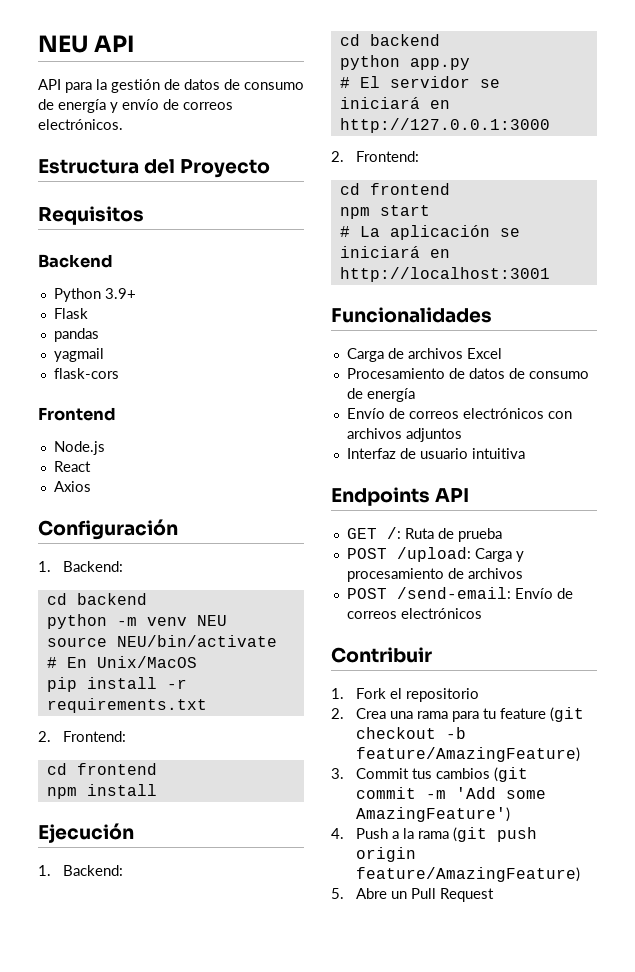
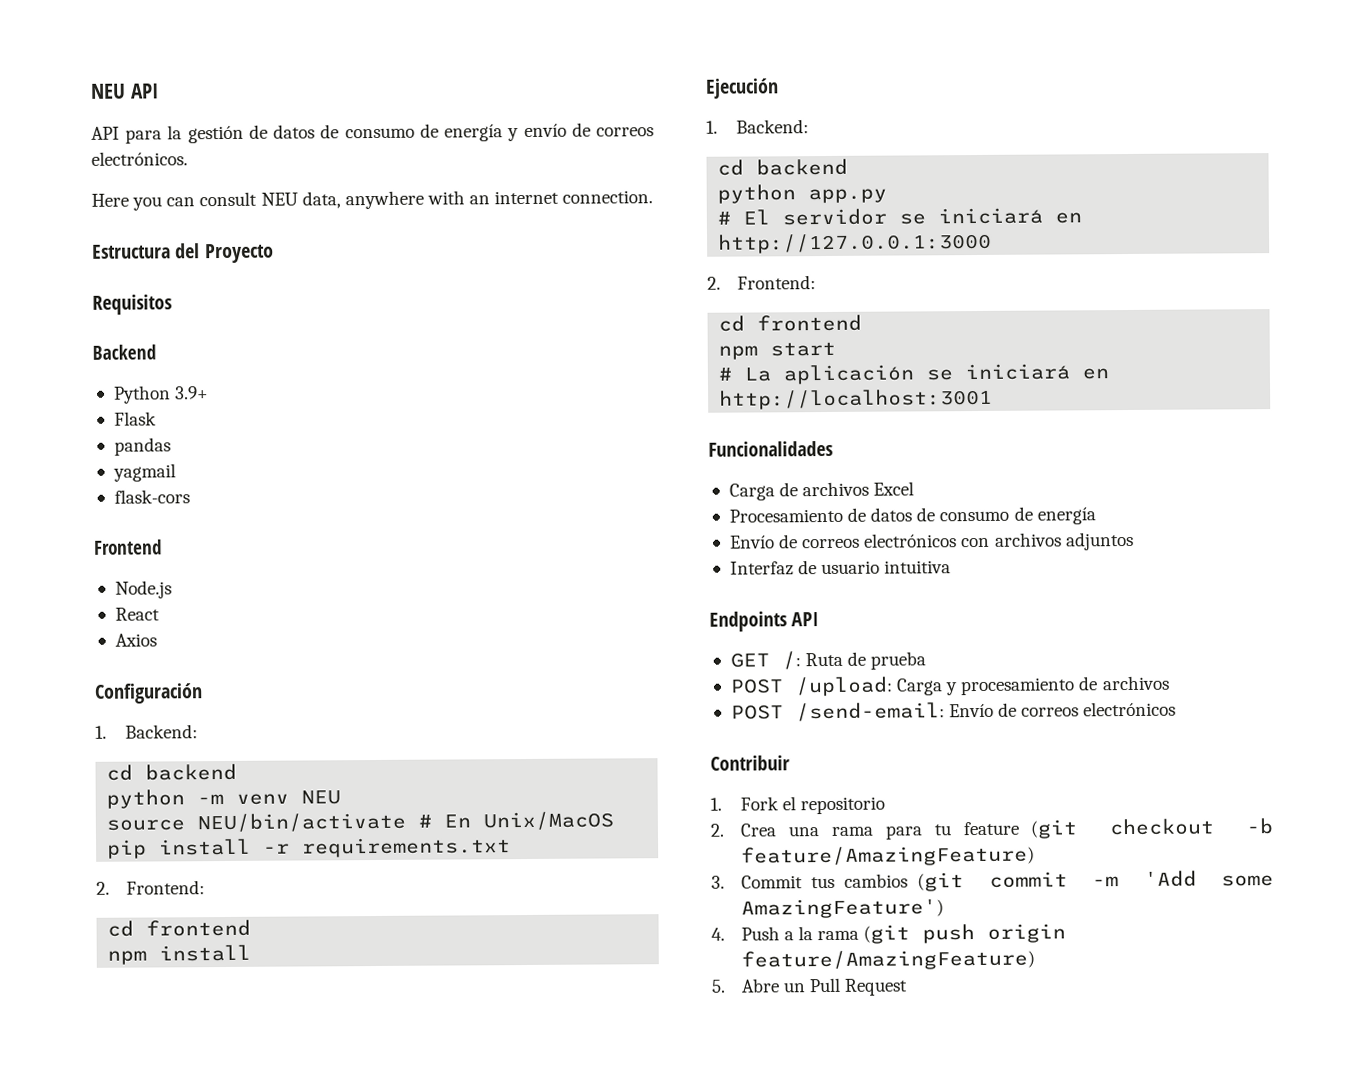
(123, 124) none -> [91,190,654,211] // Here you can consult NEU data, anywhere with an internet connection.

